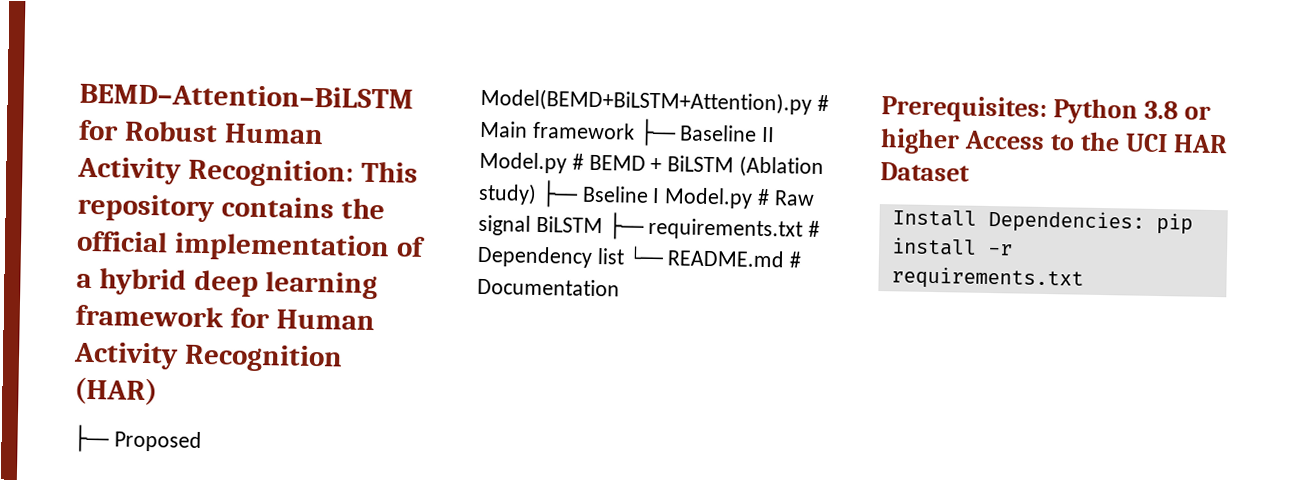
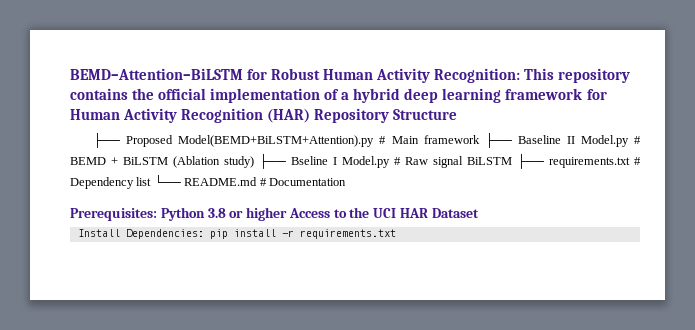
(158, 391) none -> [314,108,458,123] Repository Structure

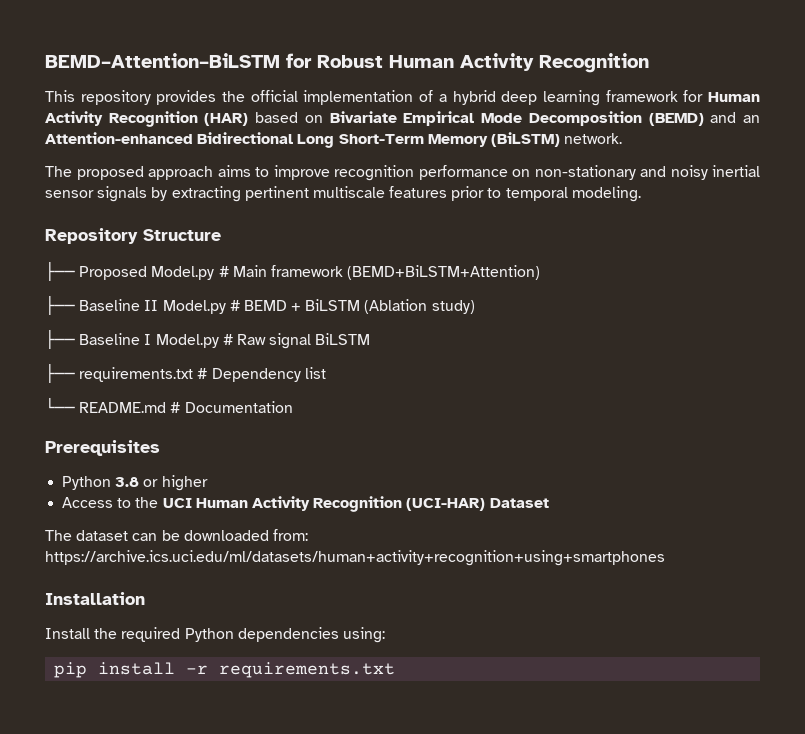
[434,68,521,83] Recognition: -> [539,53,649,73] Recognition //
[70,88,128,100] contains -> [156,90,217,105] provides
(311, 116) none -> [255,111,761,126] [45,132,623,148] [45,165,760,181] [45,186,641,202] based on Bivariate Empirical Mode Decomposition (BEMD) and an Attention-enhanced Bidirectional Long Short-Term Memory (BiLSTM) network. // The proposed approach aims to improve recognition performance on non-stationary and noisy inertial sensor signals by extracting pertinent multiscale features prior to temporal modeling. //
[178,135,375,147] Model(BEMD+BiLSTM+Attention).py -> [151,266,215,280] Model.py
(480, 139) none -> [347,265,541,280] (BEMD+BiLSTM+Attention) //
[259,153,328,169] ├── Bseline -> [45,329,141,349] // ├── Baseline
(512, 161) none -> (371, 339) //
(152, 181) none -> (326, 373) //
[70,208,157,221] Prerequisites: -> [45,440,160,456] Prerequisites //
(288, 214) none -> (208, 483) //
[400,208,479,218] [77,229,204,239] HAR Dataset // Install Dependencies: -> [195,496,549,512] [45,529,308,541] [45,550,665,566] [45,592,145,605] [45,627,385,643] Human Activity Recognition (UCI-HAR) Dataset // The dataset can be downloaded from: https://archive.ics.uci.edu/ml/datasets/human+activity+recognition+using+smartphones // Installation // Install the required Python dependencies using: //

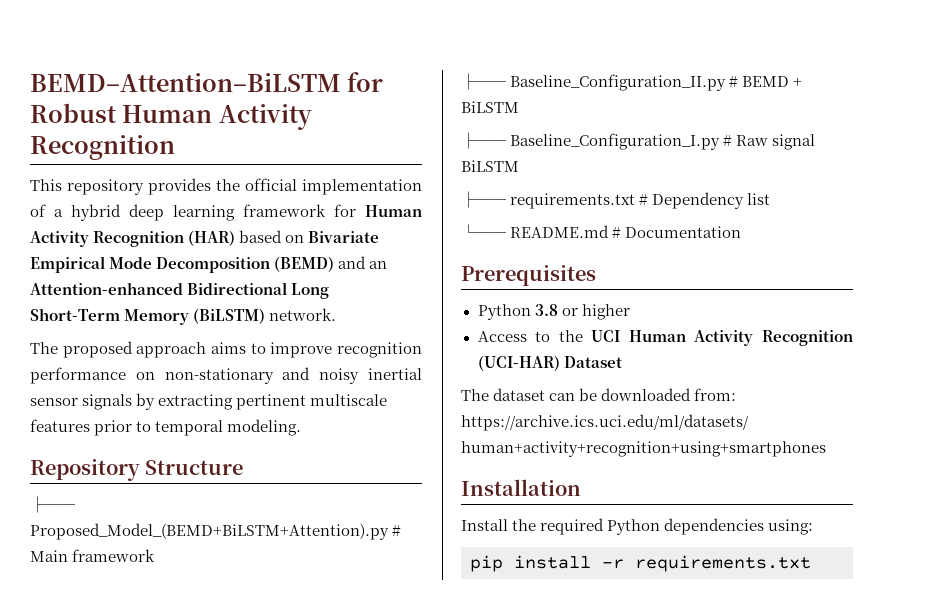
[79,266,215,280] Proposed Model.py -> [30,523,389,540] Proposed_Model_(BEMD+BiLSTM+Attention).py
[347,265,541,280] [45,295,226,315] (BEMD+BiLSTM+Attention) // ├── Baseline II Model.py -> [461,73,727,91] // ├── Baseline_Configuration_II.py
[364,299,475,314] [45,329,219,349] (Ablation study) // ├── Baseline I Model.py -> [461,132,721,150] // ├── Baseline_Configuration_I.py

